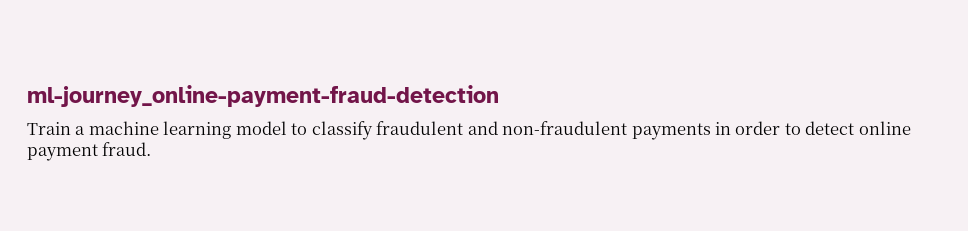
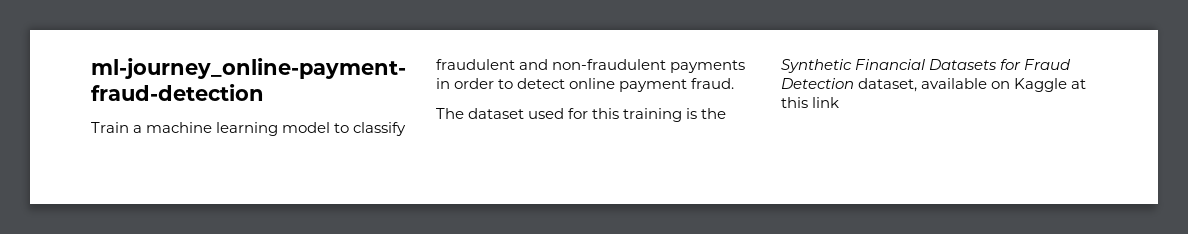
(152, 149) none -> [436,108,727,122] [781,59,1072,73] [781,78,1087,92] [781,97,840,108] // The dataset used for this training is the Synthetic Financial Datasets for Fraud Detection dataset, available on Kaggle at this link

